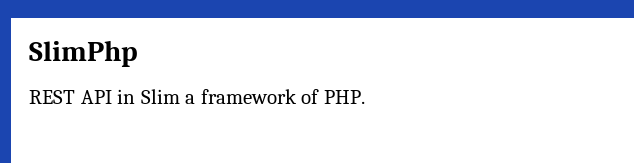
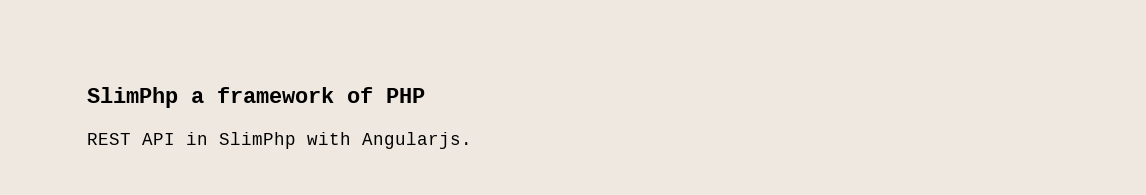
[29,40,138,67] SlimPhp -> [87,87,425,108] SlimPhp a framework of PHP
[140,89,365,104] Slim a framework of PHP. -> [219,132,472,149] SlimPhp with Angularjs.

